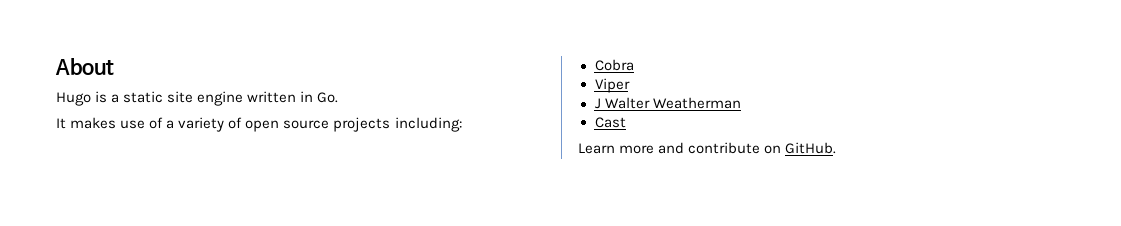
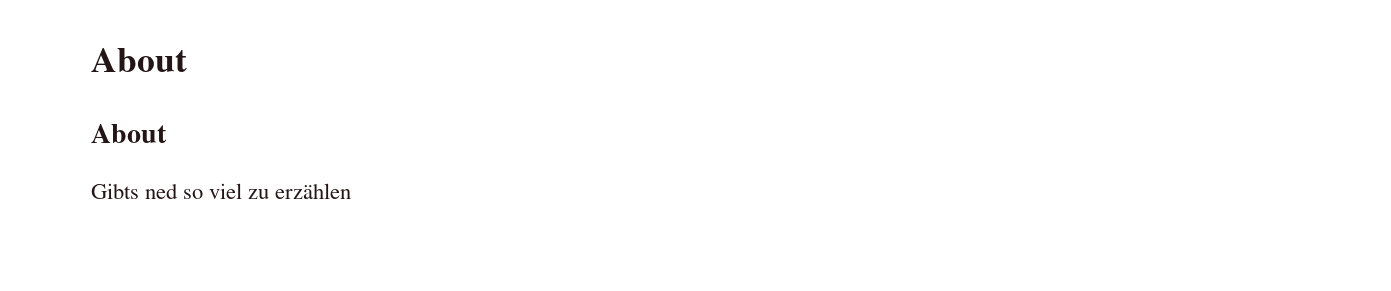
[55,58,114,75] [56,91,339,106] [56,117,462,132] [594,59,634,71] [594,78,630,93] [594,97,741,109] [594,117,626,128] [578,142,837,154] About // Hugo is a static site engine written in Go. // It makes use of a variety of open source projects including: // Cobra // Viper // J Walter Weatherman // Cast // Learn more and contribute on GitHub. -> [91,48,187,72] [91,124,167,143] [91,183,352,199] About // About // Gibts ned so viel zu erzählen

